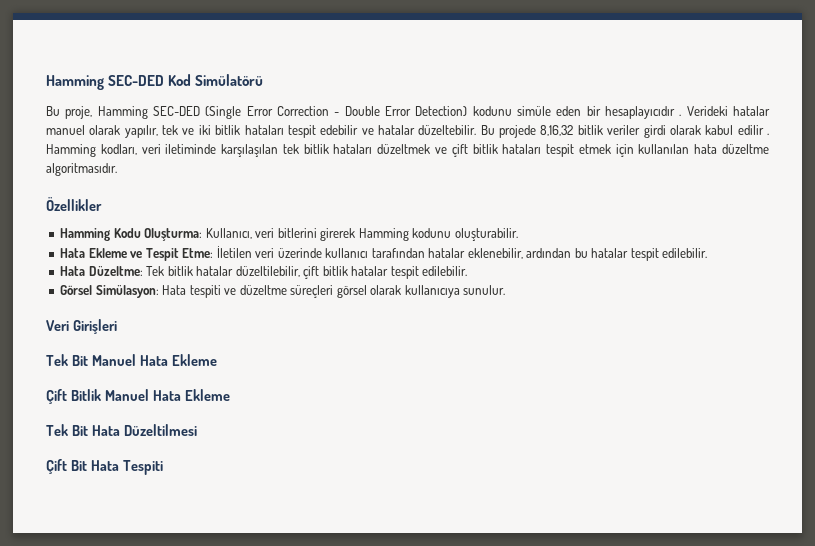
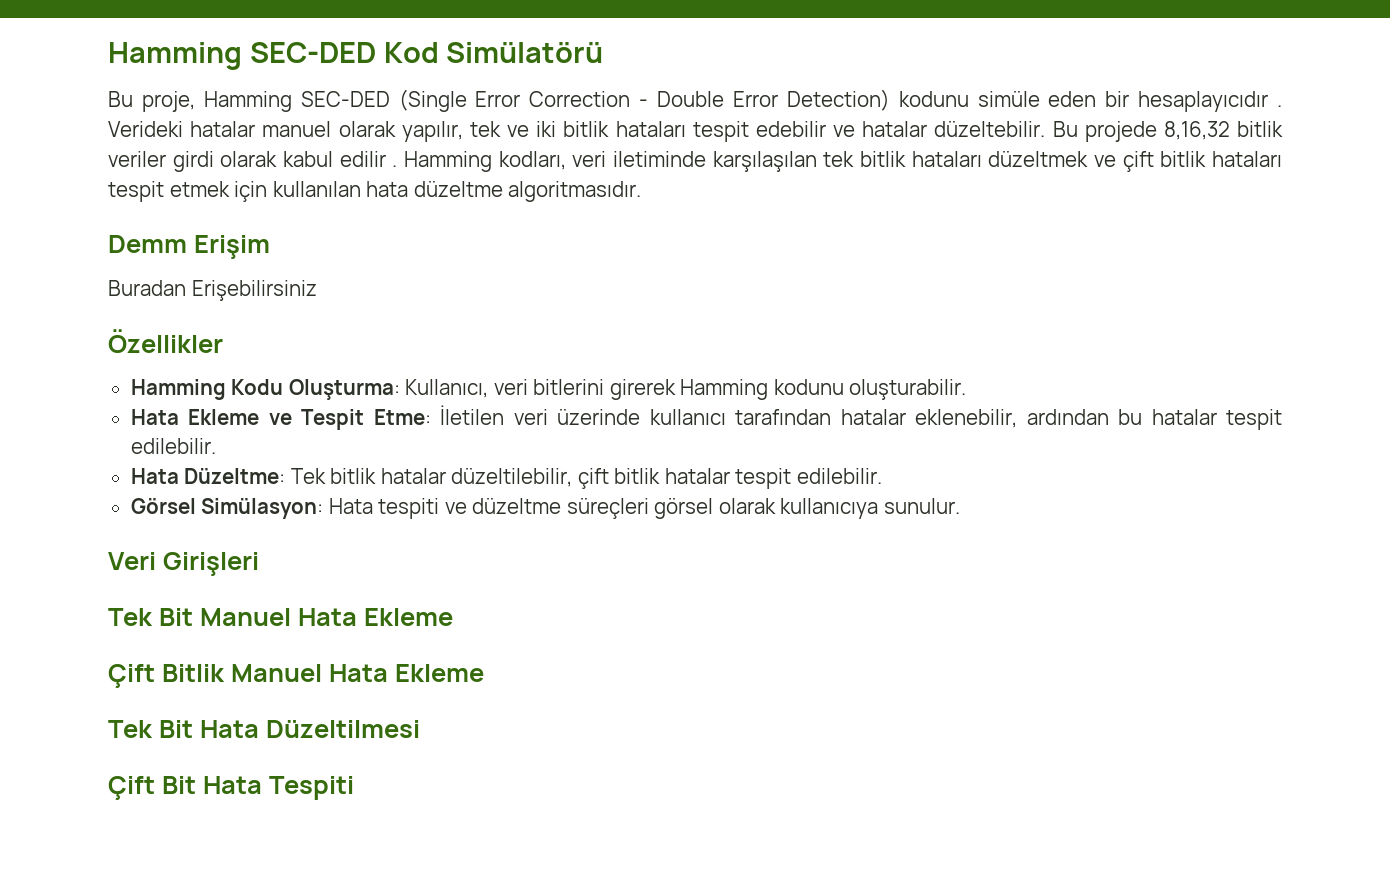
(117, 169) none -> [108,235,270,259] [108,280,317,301] // Demm Erişim // Buradan Erişebilirsiniz

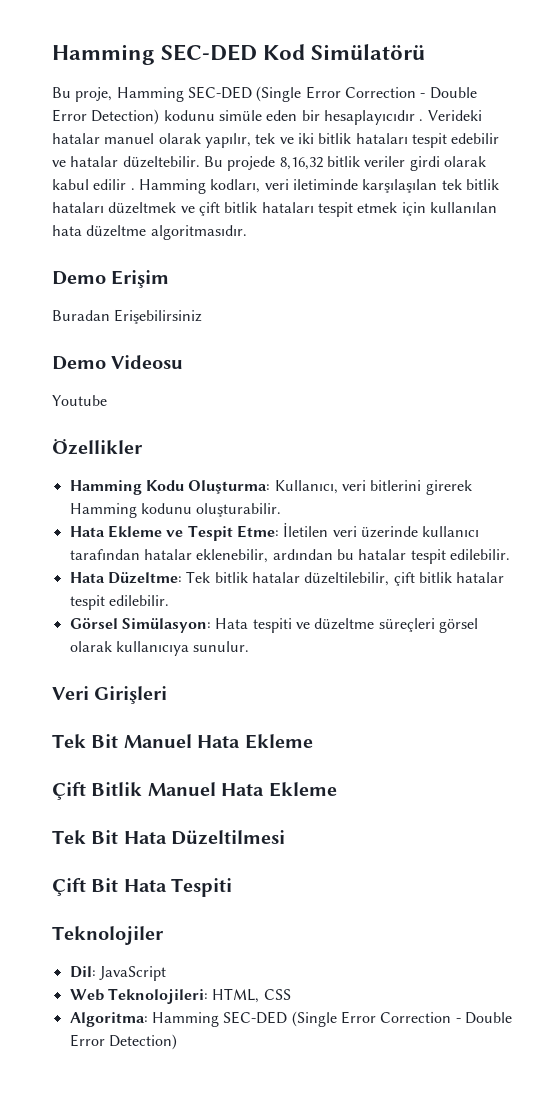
[108,235,187,253] Demm -> [52,271,106,285] Demo
(317, 290) none -> [52,355,184,370] [52,395,107,406] // Demo Videosu // Youtube
(354, 788) none -> [52,926,164,945] [69,966,166,981] [69,988,291,1004] [69,1011,512,1027] [69,1034,177,1050] // Teknolojiler // Dil: JavaScript // Web Teknolojileri: HTML, CSS // Algoritma: Hamming SEC-DED (Single Error Correction - Double Error Detection)

